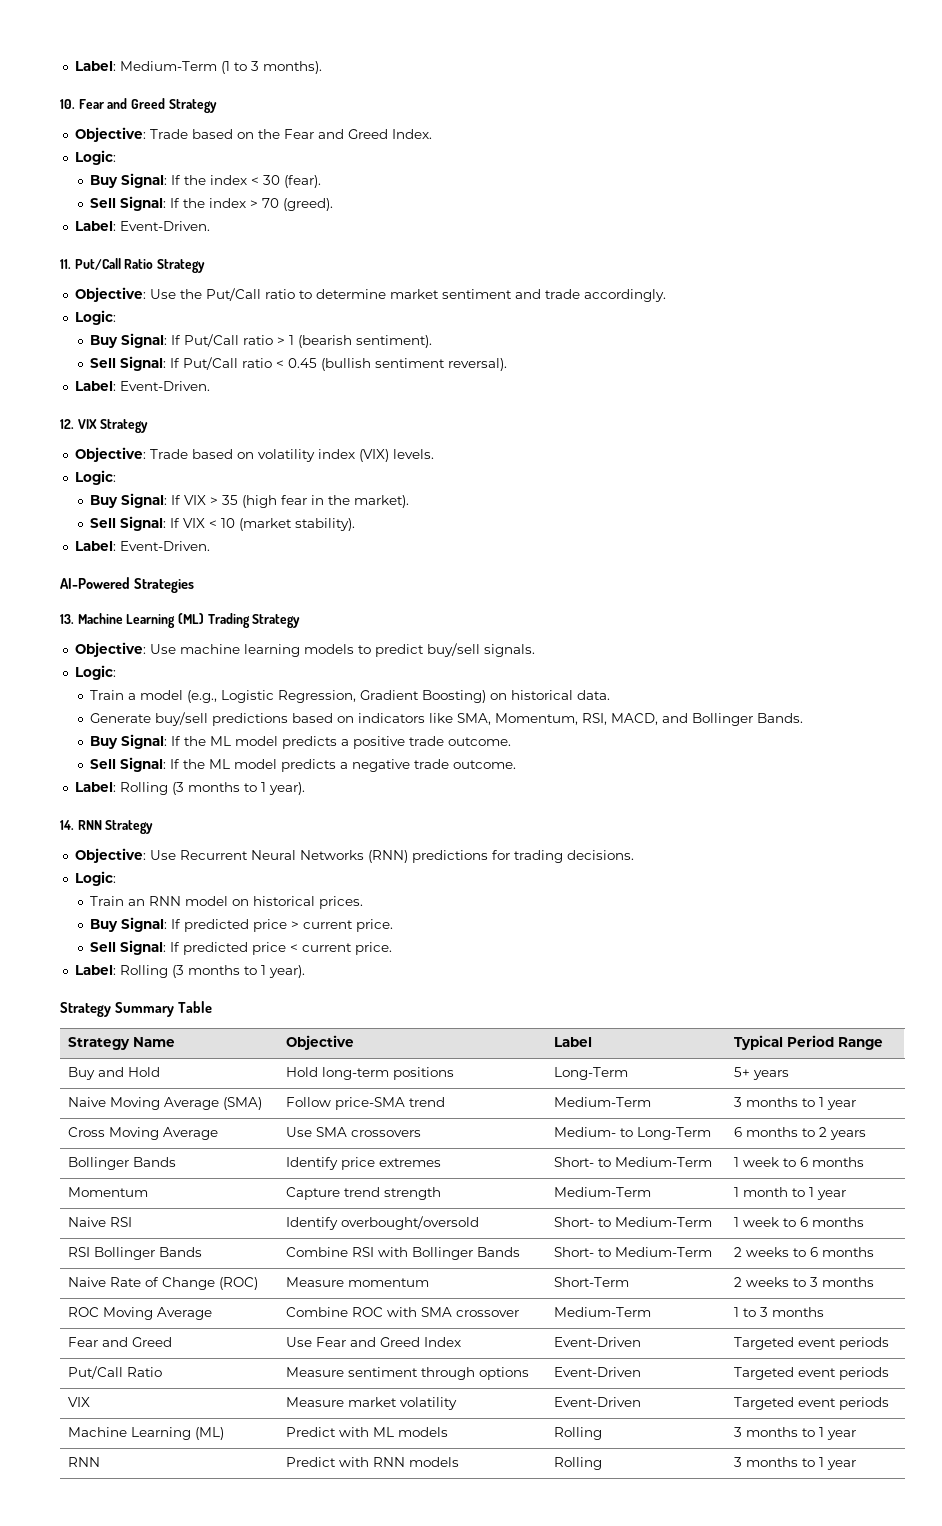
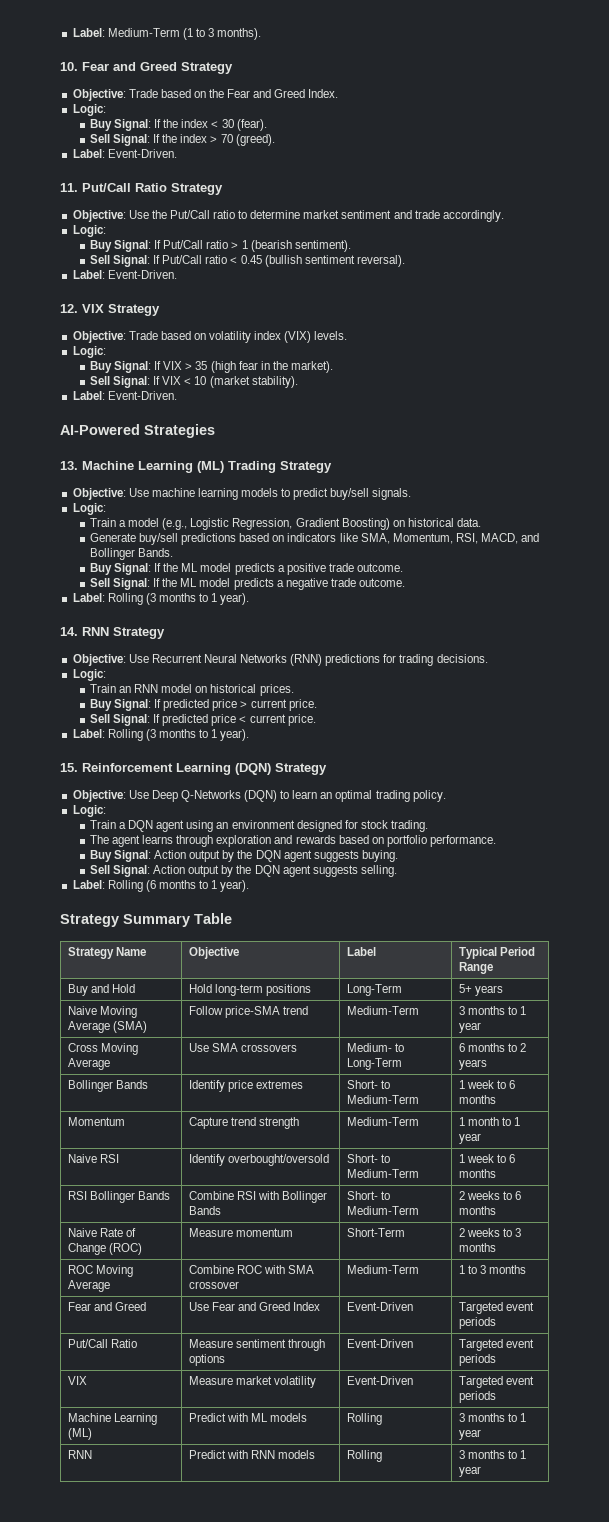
(305, 971) none -> [60,763,327,775] [72,790,446,802] [72,805,106,817] [89,820,428,832] [89,835,496,847] [89,850,398,862] [89,865,397,877] [72,880,250,892] // 15. Reinforcement Learning (DQN) Strategy // Objective: Use Deep Q-Networks (DQN) to learn an optimal trading policy. // Logic: // Train a DQN agent using an environment designed for stock trading. // The agent learns through exploration and rewards based on portfolio performance. // Buy Signal: Action output by the DQN agent suggests buying. // Sell Signal: Action output by the DQN agent suggests selling. // Label: Rolling (6 months to 1 year).

